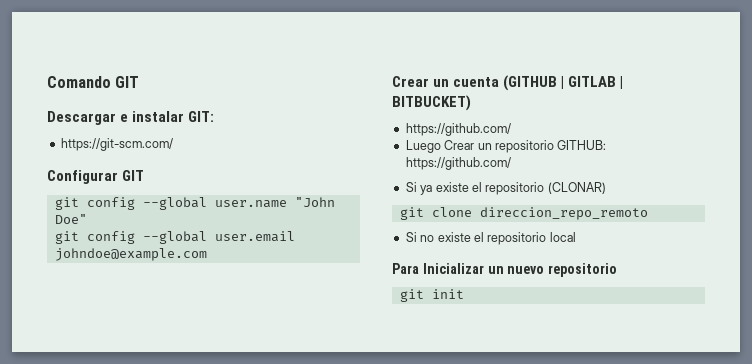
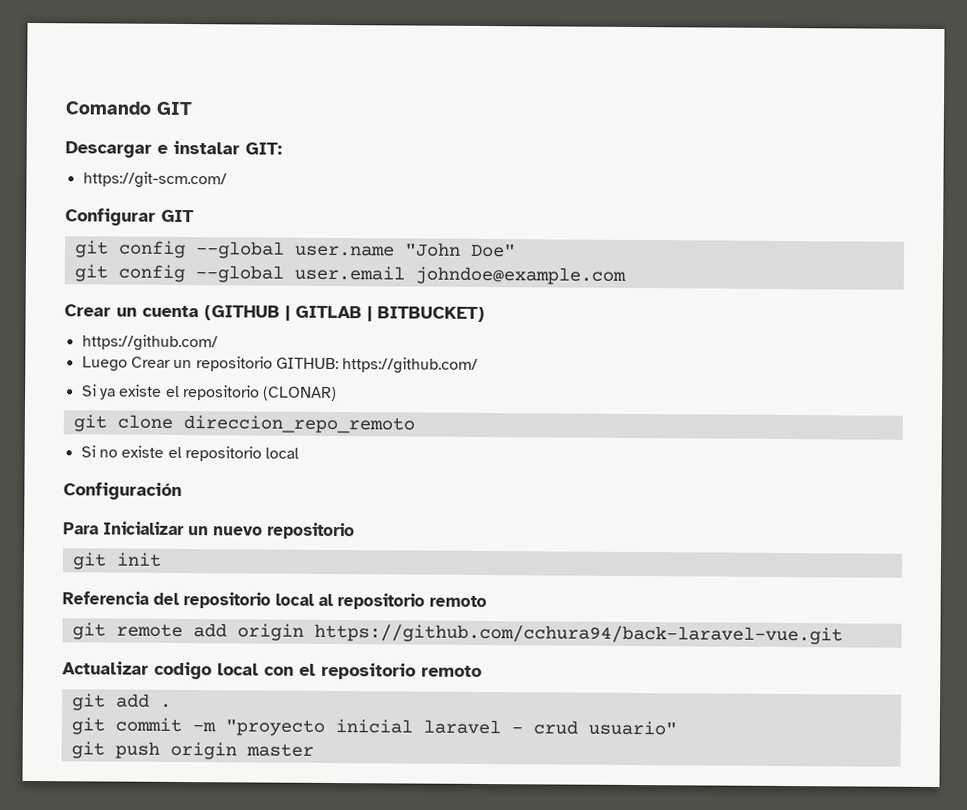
(576, 237) none -> [63,482,182,500] // Configuración
(464, 294) none -> [62,591,487,610] [71,622,843,645] [62,661,482,680] [70,693,172,711] [70,717,677,736] [70,741,314,760] // Referencia del repositorio local al repositorio remoto // git remote add origin https://github.com/cchura94/back-laravel-vue.git // Actualizar codigo local con el repositorio remoto // git add . // git commit -m "proyecto inicial laravel - crud usuario" // git push origin master

